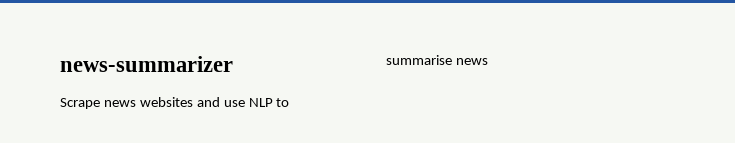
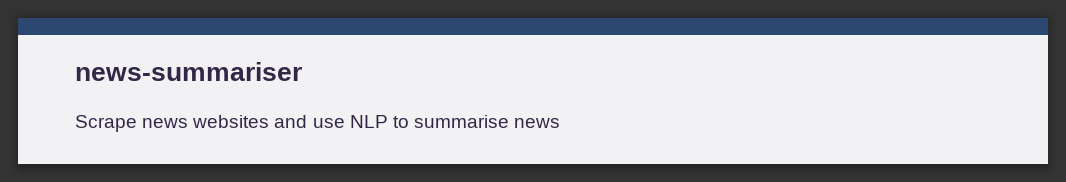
[60,56,233,72] news-summarizer -> [75,62,302,81] news-summariser

